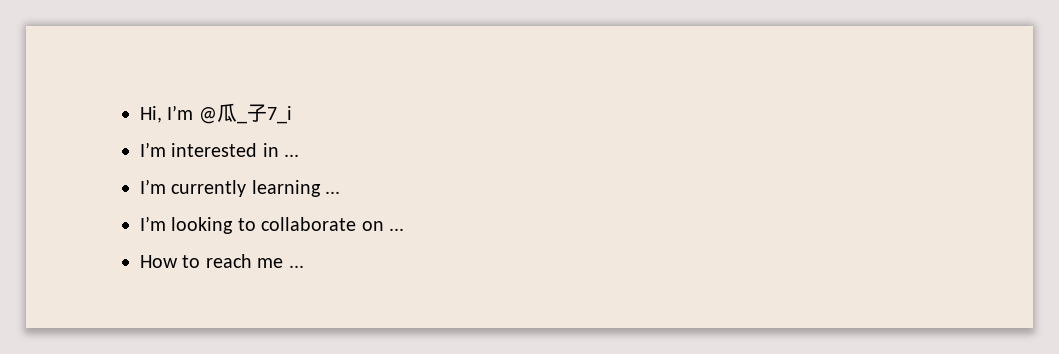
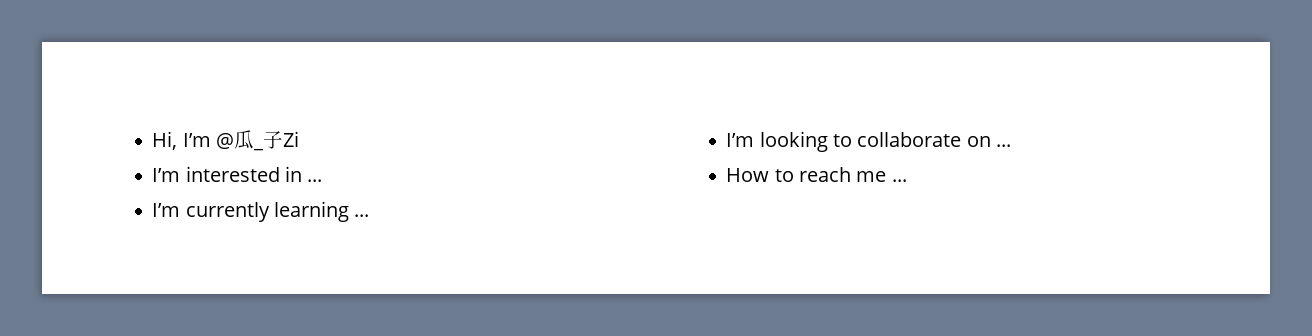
[266,106,292,124] 7_i -> [282,131,299,147] Zi

